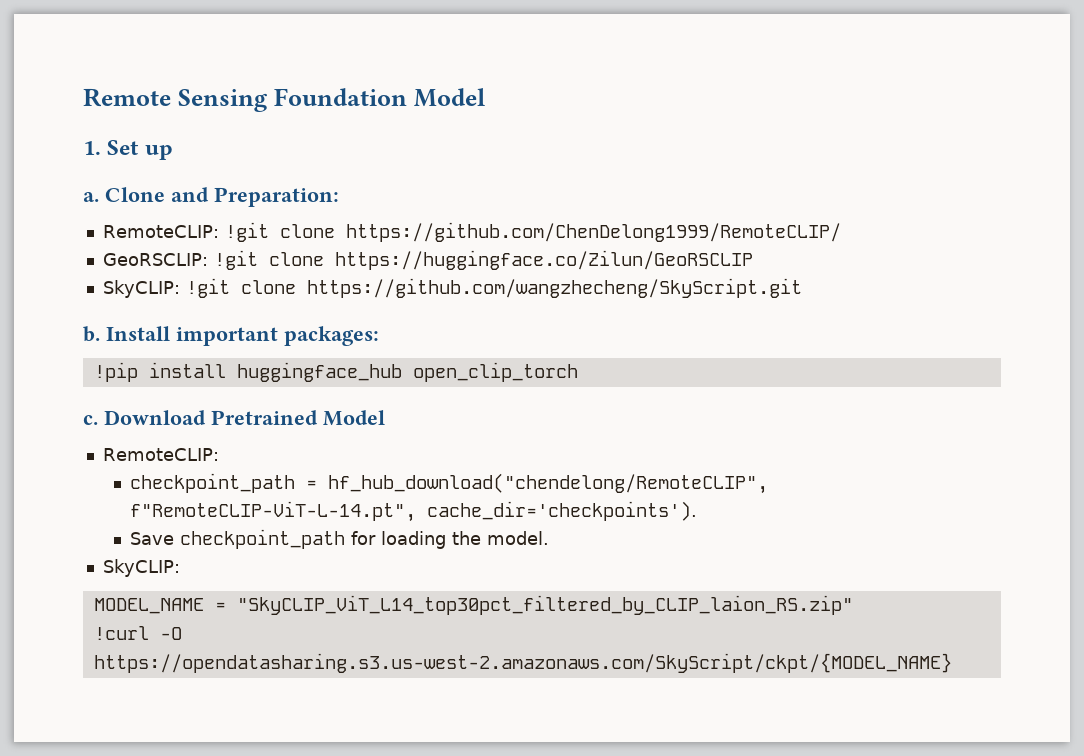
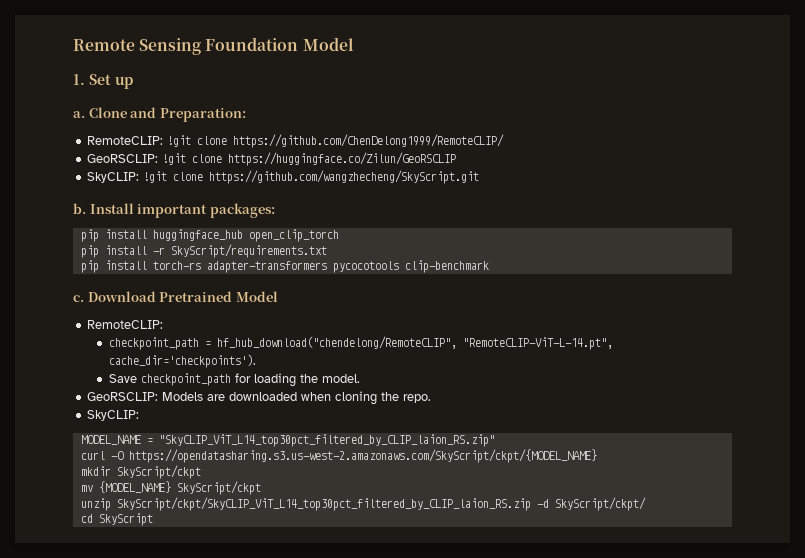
[93,362,138,382] !pip -> [80,229,99,242] pip
(578, 372) none -> [80,244,327,258] [80,260,489,273] // pip install -r SkyScript/requirements.txt // pip install torch-rs adapter-transformers pycocotools clip-benchmark
[129,501,416,522] f"RemoteCLIP-ViT-L-14.pt", -> [462,337,613,350] "RemoteCLIP-ViT-L-14.pt",
(549, 538) none -> [87,391,432,405] // GeoRSCLIP: Models are downloaded when cloning the repo.
[93,626,149,640] !curl -> [80,451,105,460] curl
(952, 663) none -> [80,465,201,479] [80,481,261,495] [80,497,646,511] [80,513,153,526] // mkdir SkyScript/ckpt // mv {MODEL_NAME} SkyScript/ckpt // unzip SkyScript/ckpt/SkyCLIP_ViT_L14_top30pct_filtered_by_CLIP_laion_RS.zip -d SkyScript/ckpt/ // cd SkyScript

